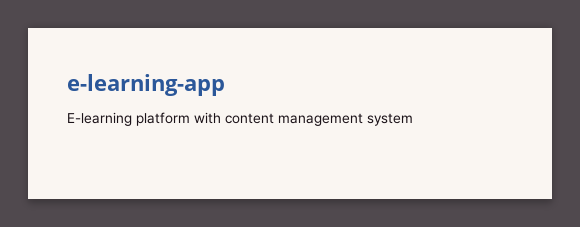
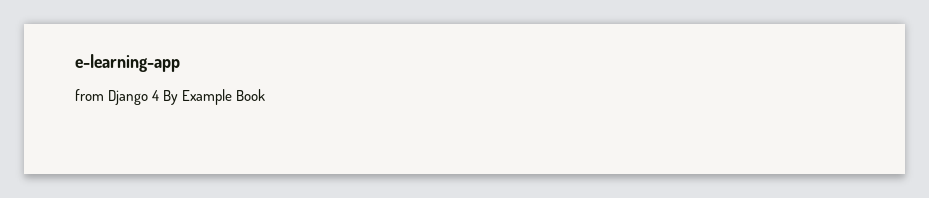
[67,112,413,126] E-learning platform with content management system -> [75,89,266,105] from Django 4 By Example Book

